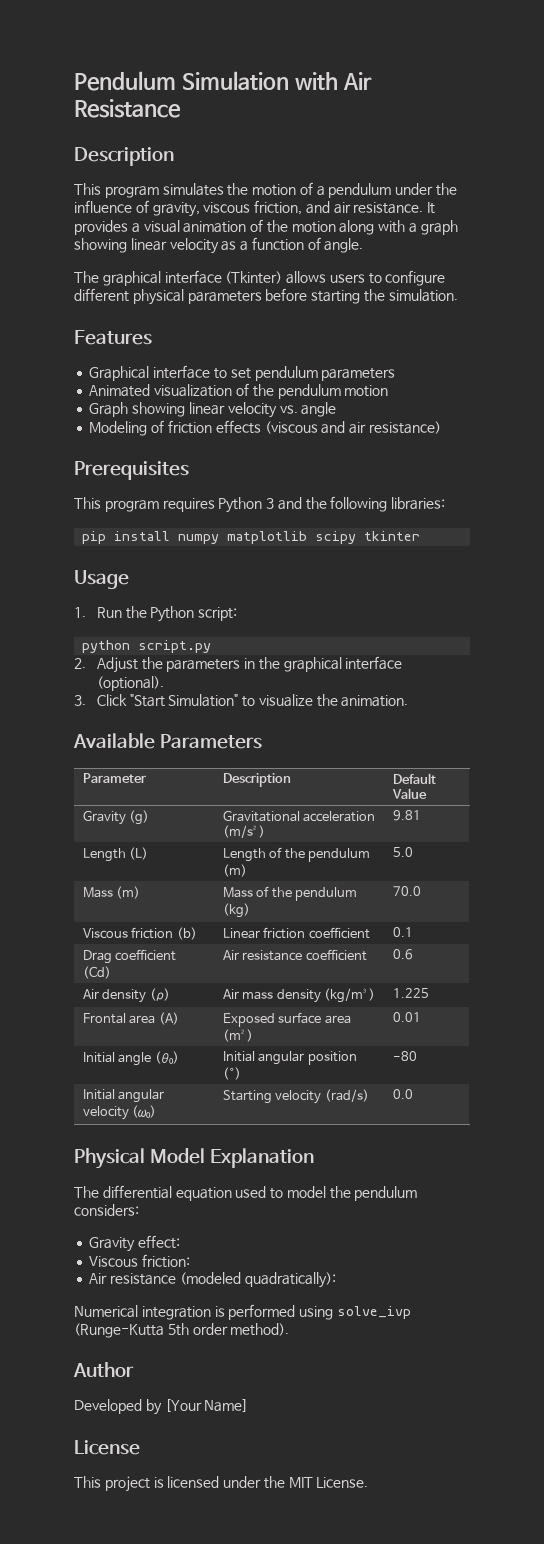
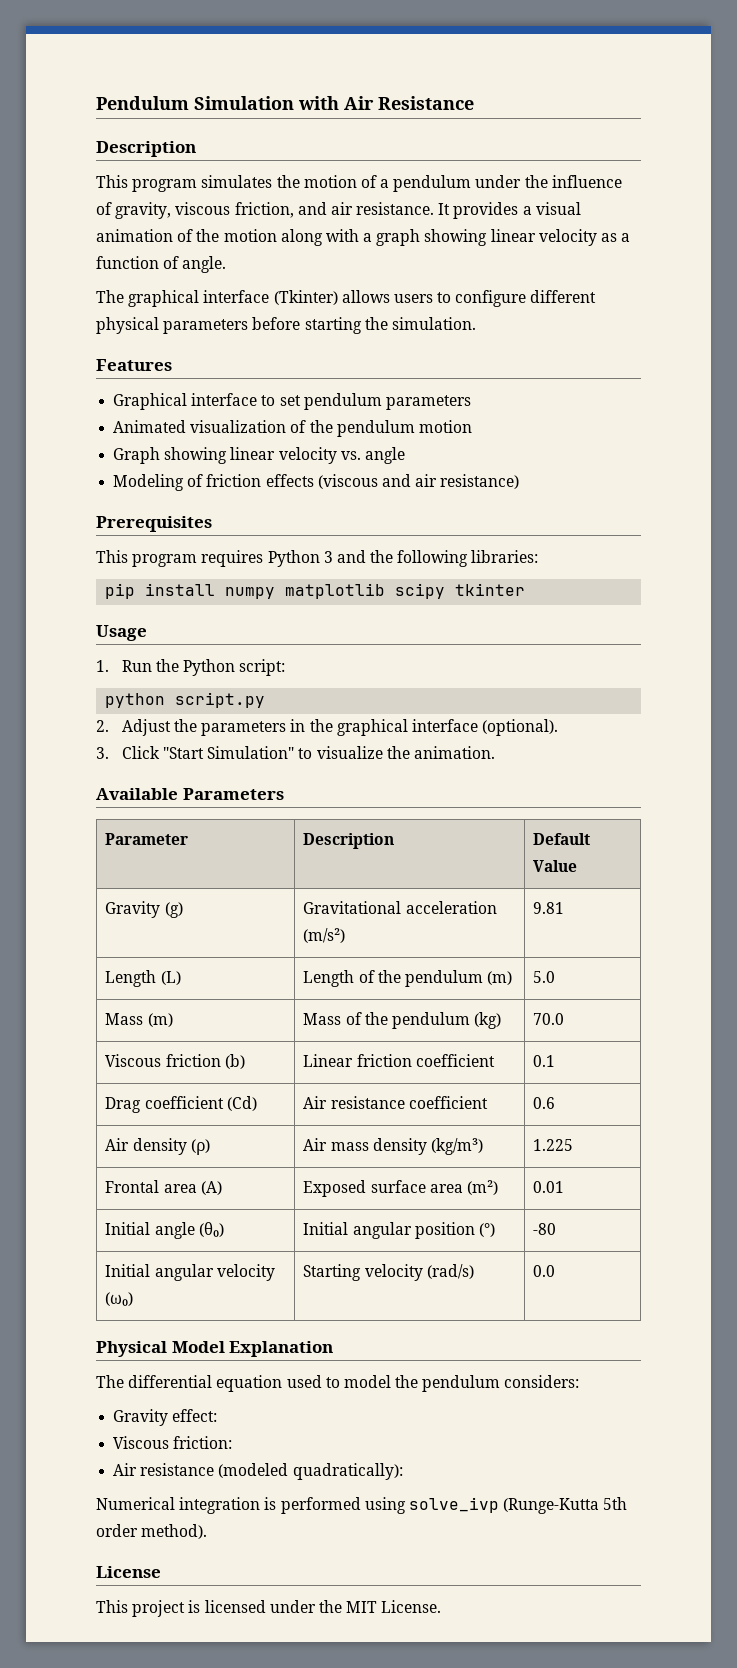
[73,1362,134,1377] [74,1399,249,1415] // Author // Developed by [Your Name] -> (208, 1531) none

